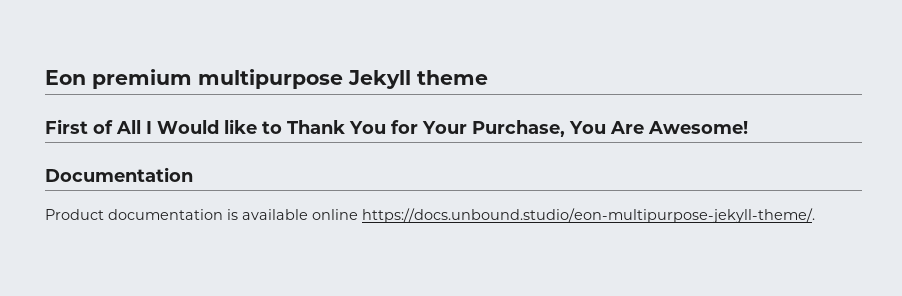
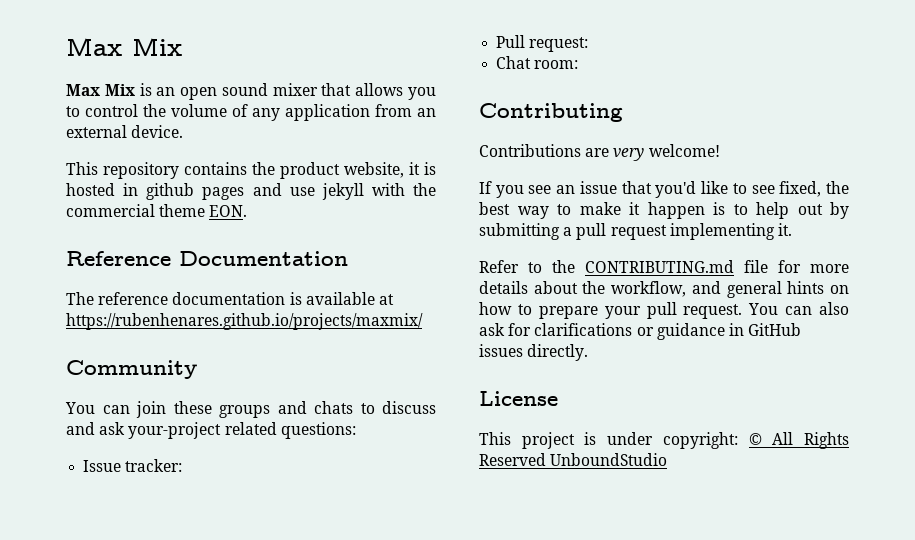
[45,69,488,89] [45,119,748,137] Eon premium multipurpose Jekyll theme // First of All I Would like to Thank You for Your Purchase, You Are Awesome! // -> [66,38,182,56] [66,83,436,100] [66,104,436,121] [66,125,184,138] [66,162,436,179] [66,183,436,200] [66,204,248,217] [66,251,171,266] Max Mix // Max Mix is an open sound mixer that allows you to control the volume of any application from an external device. // This repository contains the product website, it is hosted in github pages and use jekyll with the commercial theme EON. // Reference
[45,209,104,220] Product -> [66,292,169,305] The reference
[312,208,815,223] online https://docs.unbound.studio/eon-multipurpose-jekyll-theme/. -> [378,294,394,305] [66,313,423,330] [66,360,197,379] [65,401,436,418] [66,422,356,439] [83,459,183,472] [496,35,589,52] [496,56,579,69] [479,103,623,122] [479,144,720,161] [479,181,849,198] [479,202,849,219] [479,223,792,240] [479,260,849,273] [479,281,849,298] [479,302,849,319] [479,323,802,340] [479,344,589,361] [479,391,558,406] [479,432,849,449] [479,453,668,466] at https://rubenhenares.github.io/projects/maxmix/ // Community // You can join these groups and chats to discuss and ask your-project related questions: // Issue tracker: // Pull request: // Chat room: // Contributing // Contributions are very welcome! // If you see an issue that you'd like to see fixed, the best way to make it happen is to help out by submitting a pull request implementing it. // Refer to the CONTRIBUTING.md file for more details about the workflow, and general hints on how to prepare your pull request. You can also ask for clarifications or guidance in GitHub issues directly. // License // This project is under copyright: © All Rights Reserved UnboundStudio

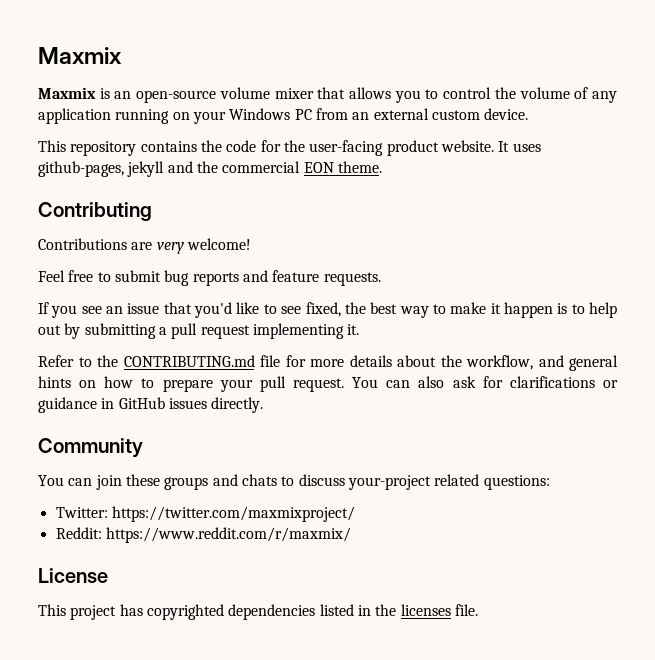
[66,38,182,56] [66,83,268,100] Max Mix // Max Mix is an open sound -> [38,47,122,64] [38,87,270,103] Maxmix // Maxmix is an open-source volume
(370, 112) none -> [115,108,312,124] running on your Windows PC
(127, 131) none -> [431,110,480,120] custom
[280,162,436,179] [66,183,436,200] [66,204,248,217] [66,251,348,266] [66,292,394,305] [66,313,423,330] [66,360,197,379] [65,401,436,418] [66,422,356,439] [83,459,183,472] [496,35,589,52] [496,56,579,69] product website, it is hosted in github pages and use jekyll with the commercial theme EON. // Reference Documentation // The reference documentation is available at https://rubenhenares.github.io/projects/maxmix/ // Community // You can join these groups and chats to discuss and ask your-project related questions: // Issue tracker: // Pull request: // Chat room: -> [226,140,541,156] [38,161,382,177] code for the user-facing product website. It uses github-pages, jekyll and the commercial EON theme.
(720, 150) none -> [38,270,381,286] // Feel free to submit bug reports and feature requests.
[479,391,558,406] [479,432,849,449] [479,453,668,466] License // This project is under copyright: © All Rights Reserved UnboundStudio -> [38,438,143,458] [38,474,550,490] [55,506,355,522] [55,527,351,543] [38,568,108,583] [38,604,478,620] Community // You can join these groups and chats to discuss your-project related questions: // Twitter: https://twitter.com/maxmixproject/ // Reddit: https://www.reddit.com/r/maxmix/ // License // This project has copyrighted dependencies listed in the licenses file.

